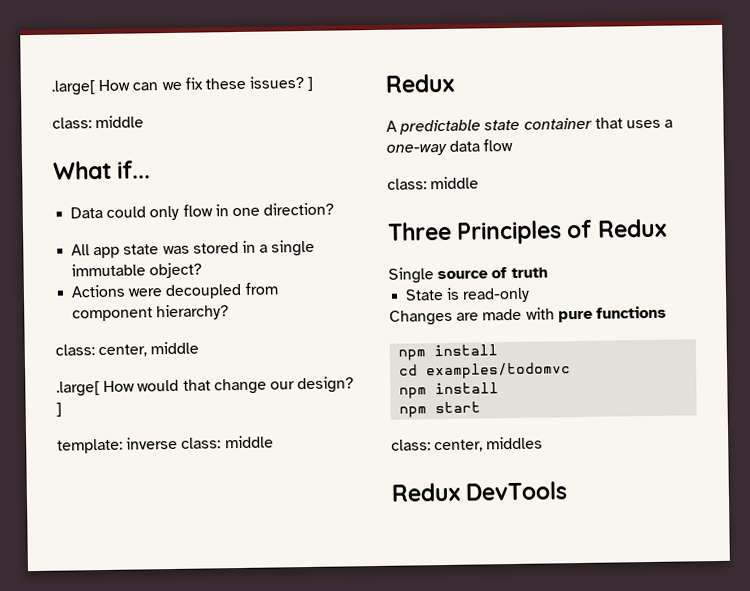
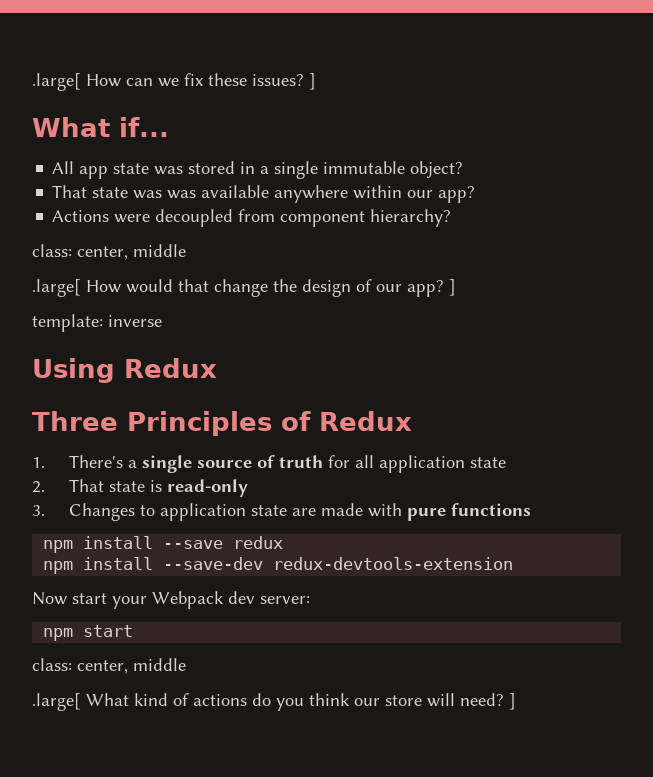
[52,115,145,129] // class: middle -> (316, 81) none
[70,202,335,221] // Data could only flow in one direction? -> (169, 127) none
(203, 270) none -> [52,185,476,203] // That state was was available anywhere within our app?
[269,376,355,394] our design? -> [273,279,444,297] the design of our app?
[181,435,274,449] [385,73,455,93] [386,117,674,135] [386,138,514,156] [387,176,480,190] class: middle // Redux // A predictable state container that uses a one-way data flow // class: middle -> [32,358,217,383] // Using Redux
[388,267,434,284] Single -> [32,455,192,473] 1. There's a single
[405,287,531,303] [389,309,453,326] // State is read-only // Changes -> [327,455,506,473] [32,479,248,497] [32,503,287,521] for all application state // 2. That state is read-only // 3. Changes to application state
[399,362,572,380] [399,382,500,399] [399,401,482,418] [391,436,544,453] [391,481,569,502] // cd examples/todomvc // npm install // npm start // class: center, middles // Redux DevTools -> [163,536,284,549] [43,557,514,574] [32,591,310,609] [43,625,134,641] [32,658,186,674] [32,693,516,711] --save redux // npm install --save-dev redux-devtools-extension // Now start your Webpack dev server: // npm start // class: center, middle // .large[ What kind of actions do you think our store will need? ]

